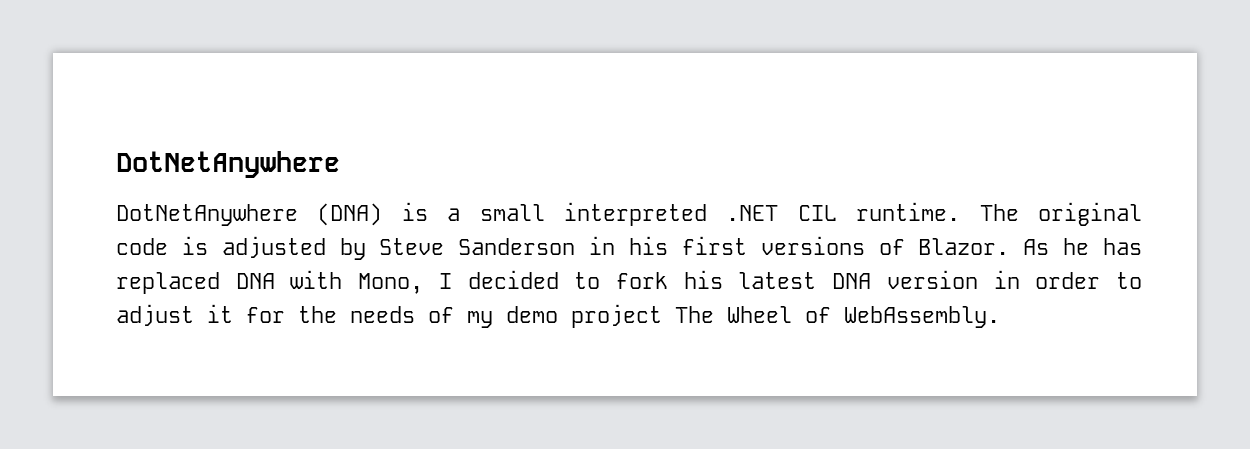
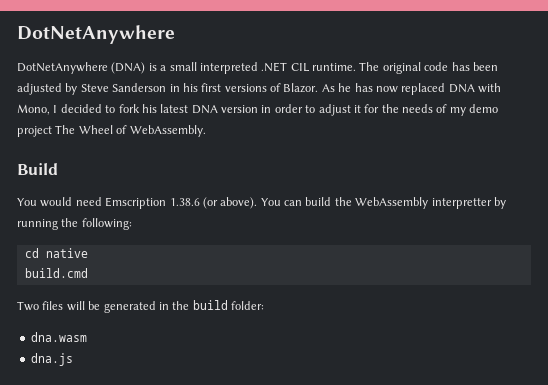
[181,236,208,255] is -> [451,62,498,71] has been
(1143, 246) none -> [375,86,398,93] now
(1000, 317) none -> [17,163,58,175] [17,197,506,209] [17,218,132,230] [24,248,88,258] [24,268,88,278] [17,300,264,313] [30,332,87,342] [30,353,73,366] // Build // You would need Emscription 1.38.6 (or above). You can build the WebAssembly interpretter by running the following: // cd native // build.cmd // Two files will be generated in the build folder: // dna.wasm // dna.js

